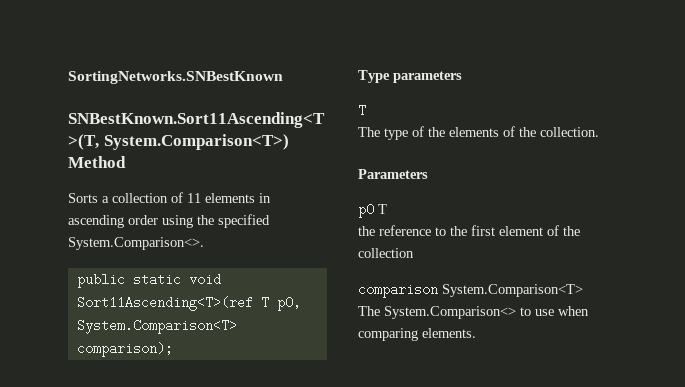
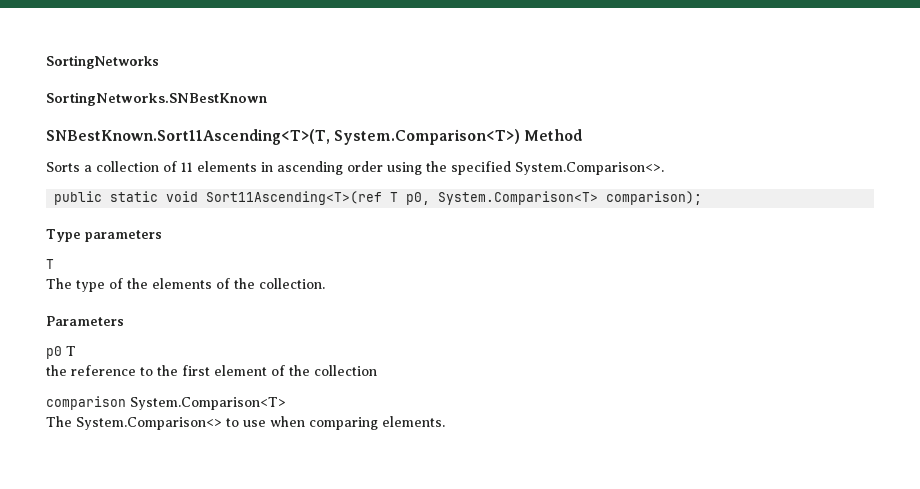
(68, 77) none -> [46,55,159,69] SortingNetworks //

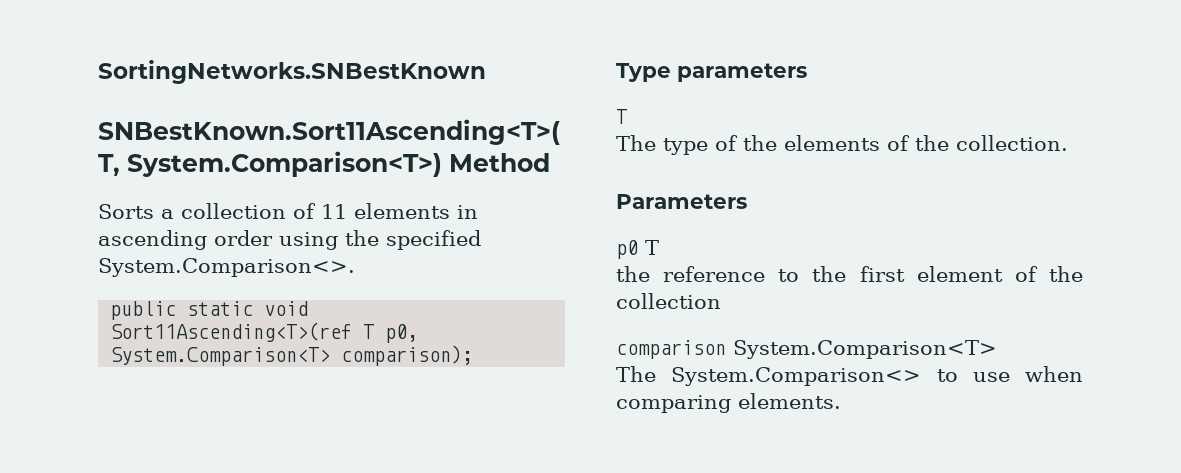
[46,55,159,69] SortingNetworks // -> (98, 72) none

